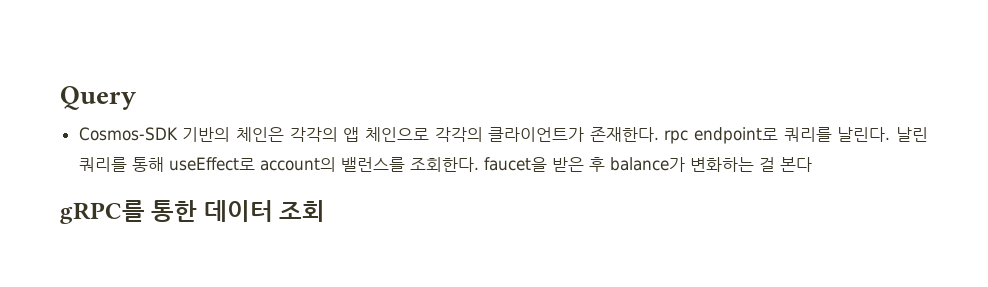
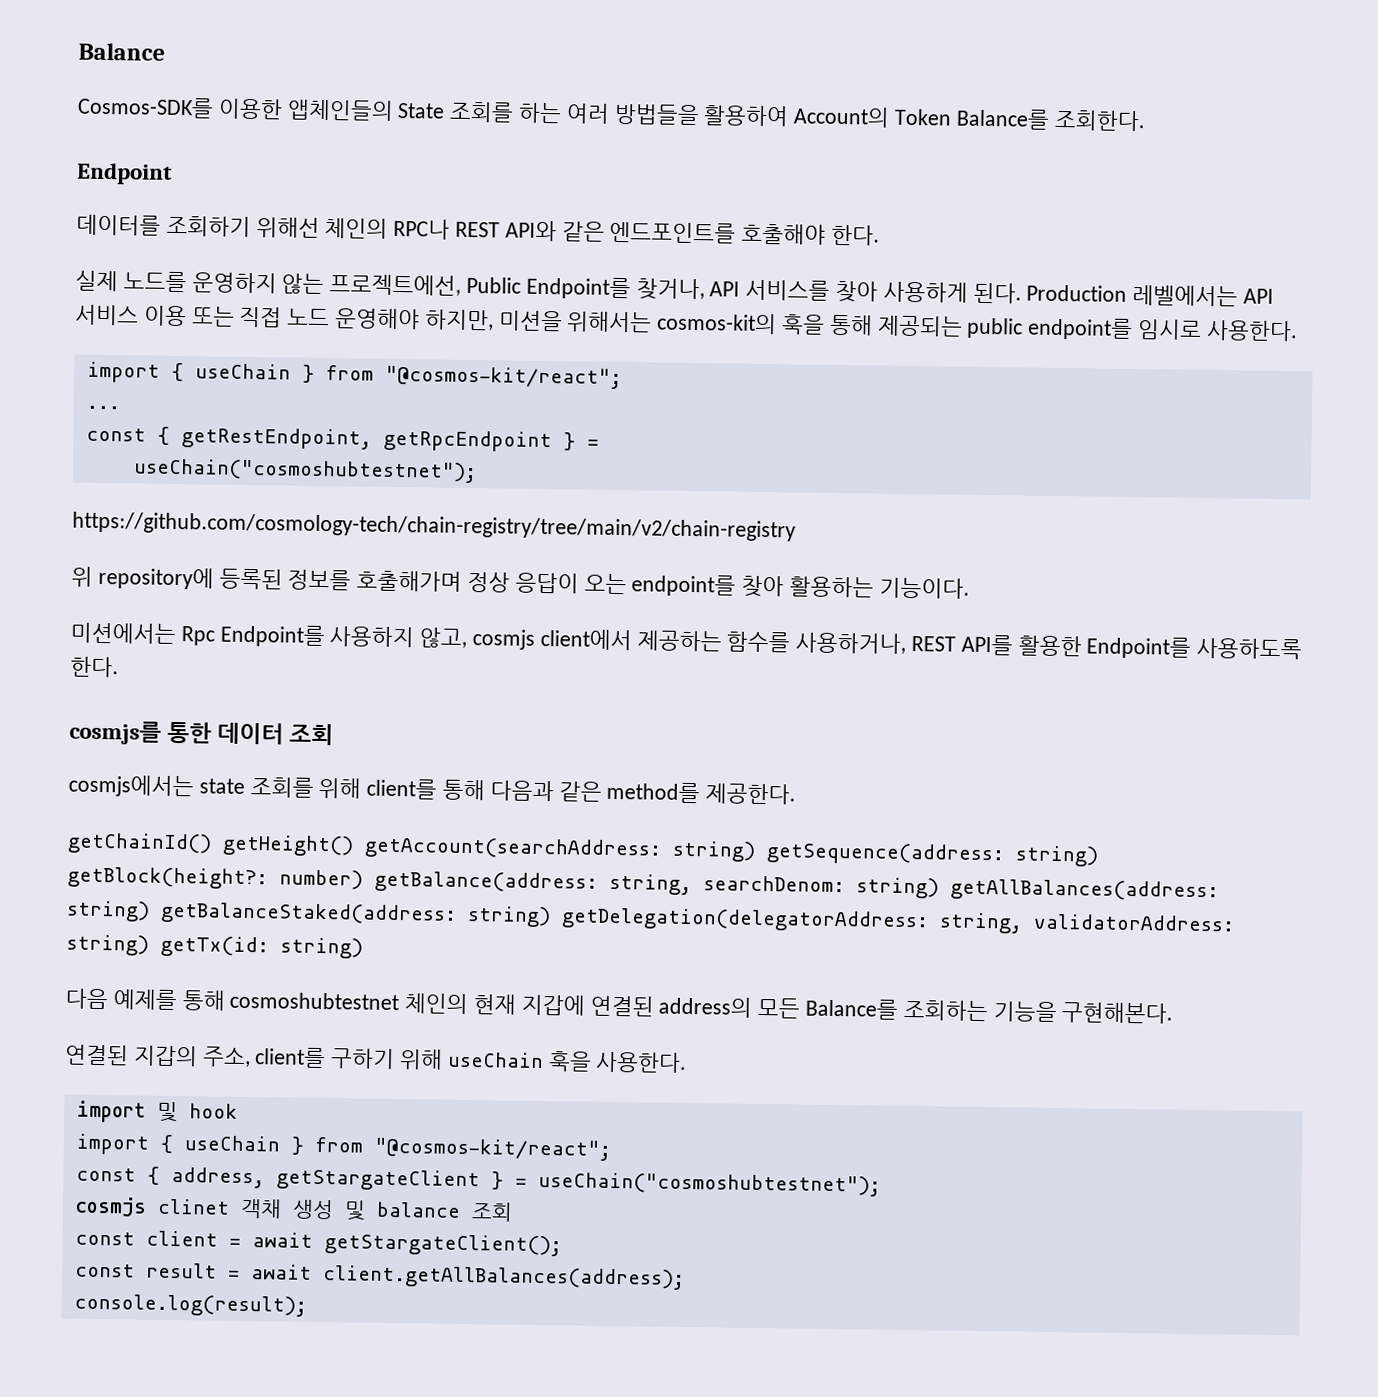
[60,86,136,110] [78,127,929,144] [78,157,812,172] [60,200,326,224] Query // Cosmos-SDK 기반의 체인은 각각의 앱 체인으로 각각의 클라이언트가 존재한다. rpc endpoint로 쿼리를 날린다. 날린 쿼리를 통해 useEffect로 account의 밸런스를 조회한다. faucet을 받은 후 balance가 변화하는 걸 본다 // gRPC를 통한 데이터 조회 -> [78,42,165,61] [77,96,1146,132] [76,162,173,185] [76,214,881,246] [75,270,1275,307] [75,304,1298,342] [86,361,622,390] [85,405,120,410] [85,426,599,453] [132,458,477,484] [72,511,796,542] [71,566,970,599] [70,622,1303,660] [70,656,119,678] [69,720,335,746] [68,774,797,805] [67,832,1099,867] [67,866,1219,903] [66,900,1235,934] [66,934,363,959] [65,988,1174,1024] [64,1044,688,1074] [76,1100,238,1123] [75,1133,611,1161] [75,1166,881,1197] [74,1196,513,1222] [74,1230,562,1257] [74,1262,685,1290] [73,1293,307,1317] Balance // Cosmos-SDK를 이용한 앱체인들의 State 조회를 하는 여러 방법들을 활용하여 Account의 Token Balance를 조회한다. // Endpoint // 데이터를 조회하기 위해선 체인의 RPC나 REST API와 같은 엔드포인트를 호출해야 한다. // 실제 노드를 운영하지 않는 프로젝트에선, Public Endpoint를 찾거나, API 서비스를 찾아 사용하게 된다. Production 레벨에서는 API 서비스 이용 또는 직접 노드 운영해야 하지만, 미션을 위해서는 cosmos-kit의 훅을 통해 제공되는 public endpoint를 임시로 사용한다. // import { useChain } from "@cosmos-kit/react"; // ... // const { getRestEndpoint, getRpcEndpoint } = // useChain("cosmoshubtestnet"); // https://github.com/cosmology-tech/chain-registry/tree/main/v2/chain-registry // 위 repository에 등록된 정보를 호출해가며 정상 응답이 오는 endpoint를 찾아 활용하는 기능이다. // 미션에서는 Rpc Endpoint를 사용하지 않고, cosmjs client에서 제공하는 함수를 사용하거나, REST API를 활용한 Endpoint를 사용하도록 한다. // cosmjs를 통한 데이터 조회 // cosmjs에서는 state 조회를 위해 client를 통해 다음과 같은 method를 제공한다. // getChainId() getHeight() getAccount(searchAddress: string) getSequence(address: string) getBlock(height?: number) getBalance(address: string, searchDenom: string) getAllBalances(address: string) getBalanceStaked(address: string) getDelegation(delegatorAddress: string, validatorAddress: string) getTx(id: string) // 다음 예제를 통해 cosmoshubtestnet 체인의 현재 지갑에 연결된 address의 모든 Balance를 조회하는 기능을 구현해본다. // 연결된 지갑의 주소, client를 구하기 위해 useChain 훅을 사용한다. // import 및 hook // import { useChain } from "@cosmos-kit/react"; // const { address, getStargateClient } = useChain("cosmoshubtestnet"); // cosmjs clinet 객채 생성 및 balance 조회 // const client = await getStargateClient(); // const result = await client.getAllBalances(address); // console.log(result);

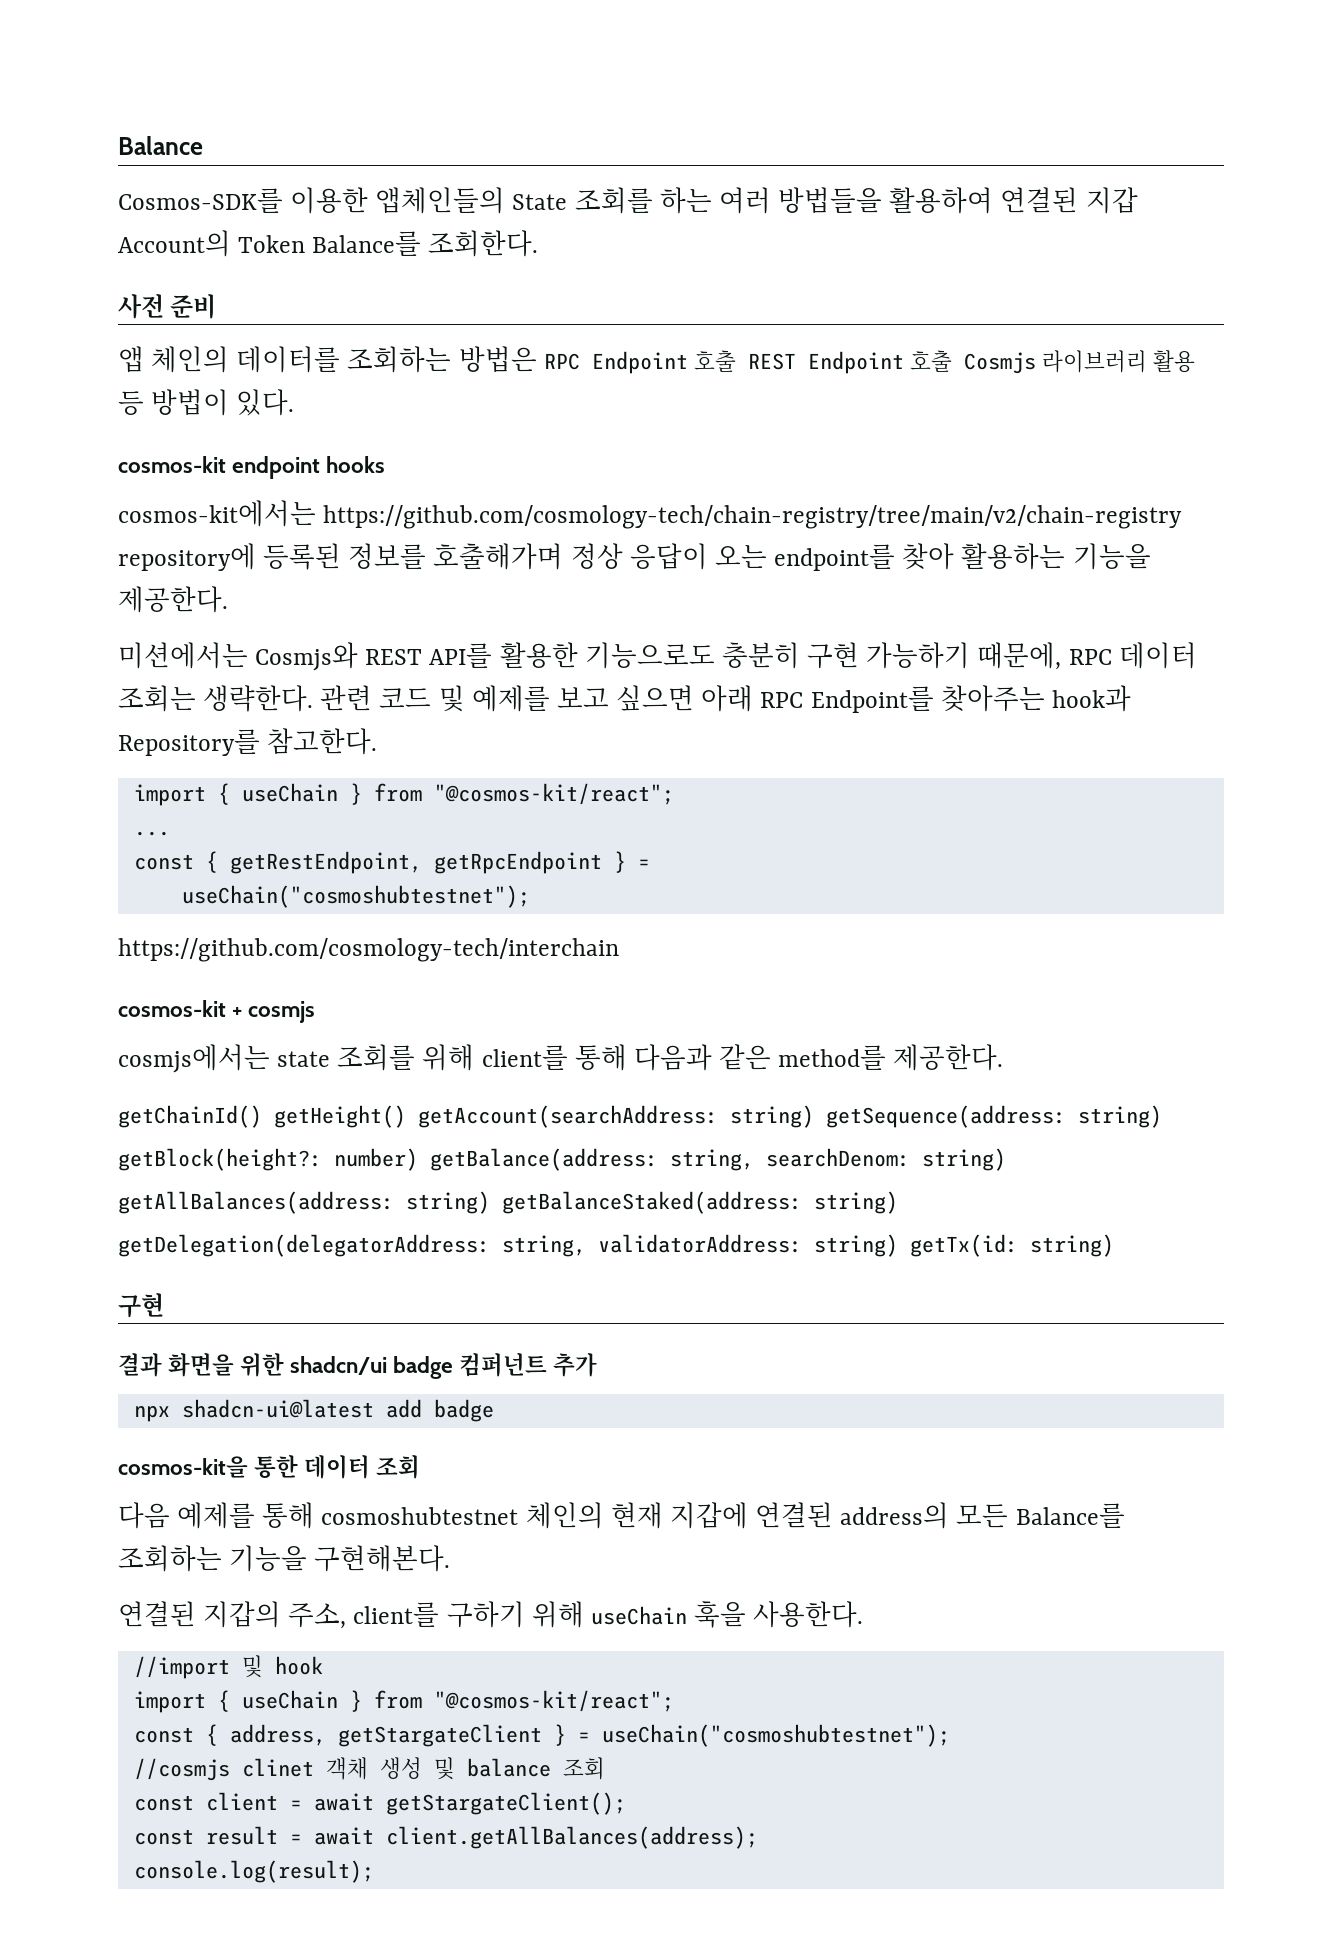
(790, 116) none -> [1000,187,1138,214] 연결된 지갑
[76,162,173,185] [76,214,881,246] [75,270,1275,307] [75,304,1298,342] Endpoint // 데이터를 조회하기 위해선 체인의 RPC나 REST API와 같은 엔드포인트를 호출해야 한다. // 실제 노드를 운영하지 않는 프로젝트에선, Public Endpoint를 찾거나, API 서비스를 찾아 사용하게 된다. Production 레벨에서는 API 서비스 이용 또는 직접 노드 운영해야 하지만, 미션을 위해서는 cosmos-kit의 훅을 통해 제공되는 public endpoint를 임시로 사용한다. -> [118,294,217,319] [118,346,1195,374] [118,389,295,416] [118,456,386,479] [118,500,1183,529] [118,543,1151,571] [118,586,228,613] [118,642,1197,671] [118,685,1131,713] [118,728,378,756] 사전 준비 // 앱 체인의 데이터를 조회하는 방법은 RPC Endpoint 호출 REST Endpoint 호출 Cosmjs 라이브러리 활용 등 방법이 있다. // cosmos-kit endpoint hooks // cosmos-kit에서는 https://github.com/cosmology-tech/chain-registry/tree/main/v2/chain-registry repository에 등록된 정보를 호출해가며 정상 응답이 오는 endpoint를 찾아 활용하는 기능을 제공한다. // 미션에서는 Cosmjs와 REST API를 활용한 기능으로도 충분히 구현 가능하기 때문에, RPC 데이터 조회는 생략한다. 관련 코드 및 예제를 보고 싶으면 아래 RPC Endpoint를 찾아주는 hook과 Repository를 참고한다.
[72,511,796,542] [71,566,970,599] [70,622,1303,660] [70,656,119,678] [69,720,335,746] https://github.com/cosmology-tech/chain-registry/tree/main/v2/chain-registry // 위 repository에 등록된 정보를 호출해가며 정상 응답이 오는 endpoint를 찾아 활용하는 기능이다. // 미션에서는 Rpc Endpoint를 사용하지 않고, cosmjs client에서 제공하는 함수를 사용하거나, REST API를 활용한 Endpoint를 사용하도록 한다. // cosmjs를 통한 데이터 조회 -> [118,938,619,962] [118,1000,316,1023] https://github.com/cosmology-tech/interchain // cosmos-kit + cosmjs
(363, 948) none -> [118,1293,164,1318] [118,1353,598,1379] [133,1399,494,1422] [118,1455,421,1479] // 구현 // 결과 화면을 위한 shadcn/ui badge 컴퍼넌트 추가 // npx shadcn-ui@latest add badge // cosmos-kit을 통한 데이터 조회
[76,1100,146,1123] import -> [133,1656,230,1679] //import
[74,1196,147,1218] cosmjs -> [133,1758,230,1781] //cosmjs

